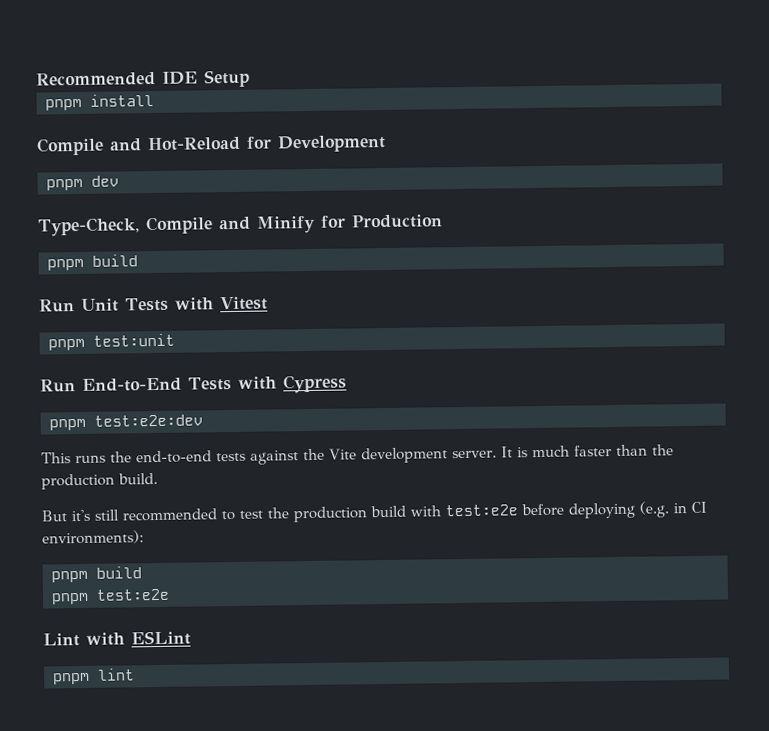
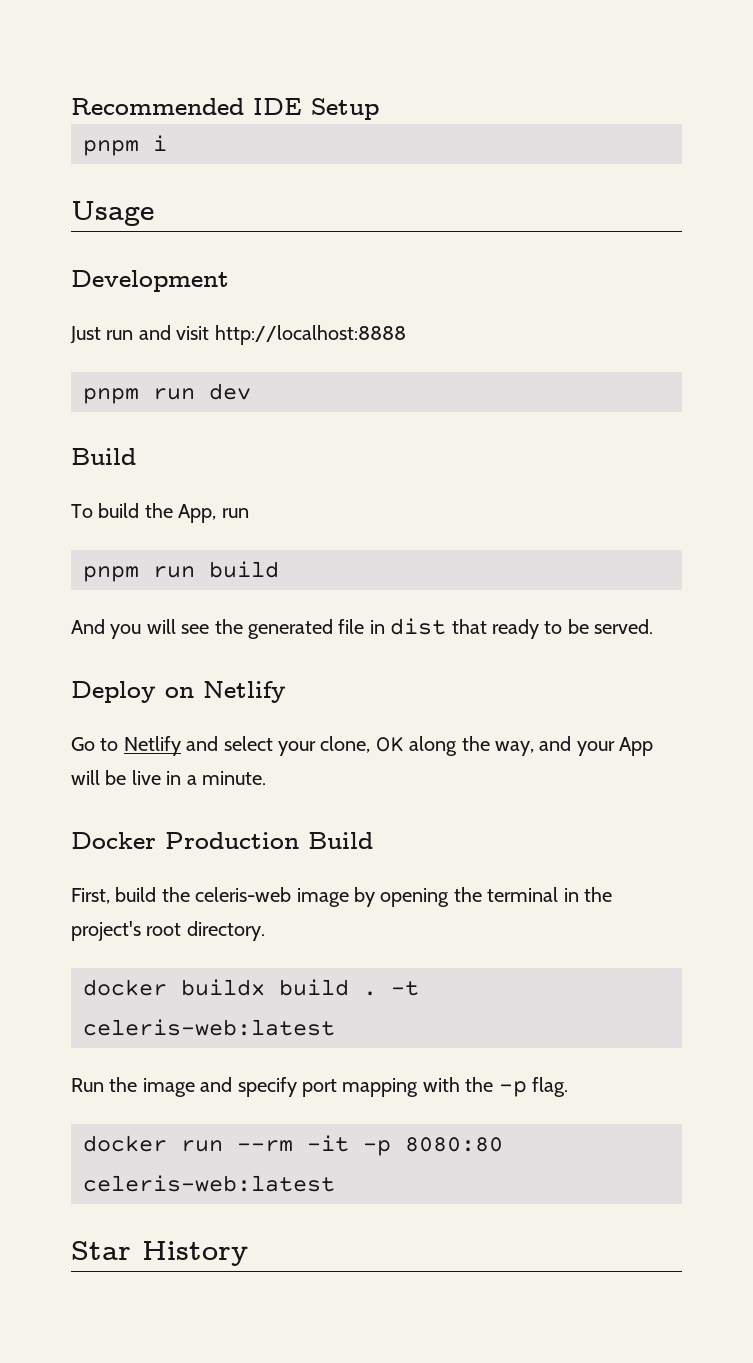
[90,94,154,107] [36,134,386,156] [46,178,83,191] install // Compile and Hot-Reload for Development // pnpm -> [153,135,167,151] [71,201,154,226] [71,270,229,292] [70,325,406,345] [83,388,195,404] i // Usage // Development // Just run and visit http://localhost:8888 // pnpm run
[38,214,443,237] [47,254,138,271] [39,296,268,313] [48,333,175,351] [40,374,347,394] [49,414,203,431] [41,444,674,465] [41,472,158,490] [41,501,707,523] [42,530,144,545] [51,566,142,583] [51,588,170,605] [43,630,191,647] [53,668,135,685] Type-Check, Compile and Minify for Production // pnpm build // Run Unit Tests with Vitest // pnpm test:unit // Run End-to-End Tests with Cypress // pnpm test:e2e:dev // This runs the end-to-end tests against the Vite development server. It is much faster than the production build. // But it's still recommended to test the production build with test:e2e before deploying (e.g. in CI environments): // pnpm build // pnpm test:e2e // Lint with ESLint // pnpm lint -> [71,448,136,465] [71,503,249,523] [83,561,279,582] [71,618,654,639] [71,681,286,703] [71,736,654,756] [71,770,266,785] [71,832,373,849] [71,887,612,907] [71,921,265,941] [83,979,419,996] [83,1019,335,1036] [71,1077,568,1097] [83,1135,503,1156] [83,1175,335,1192] [71,1241,248,1266] Build // To build the App, run // pnpm run build // And you will see the generated file in dist that ready to be served. // Deploy on Netlify // Go to Netlify and select your clone, OK along the way, and your App will be live in a minute. // Docker Production Build // First, build the celeris-web image by opening the terminal in the project's root directory. // docker buildx build . -t celeris-web:latest // Run the image and specify port mapping with the -p flag. // docker run --rm -it -p 8080:80 celeris-web:latest // Star History

